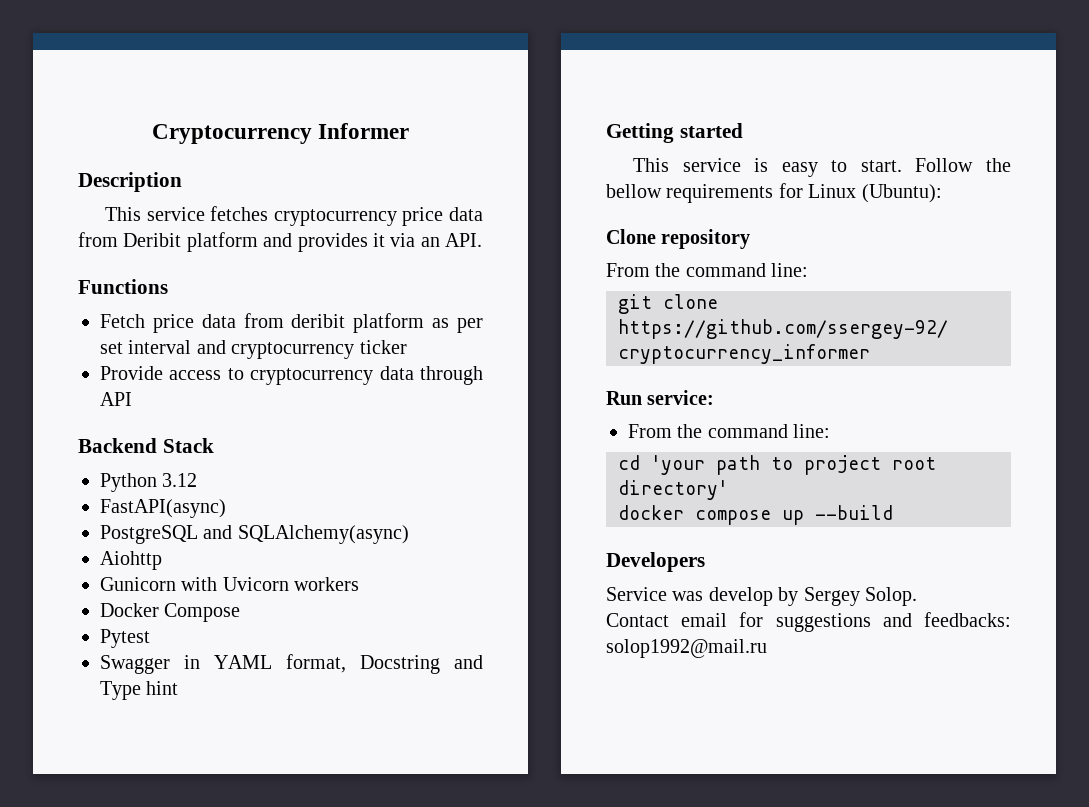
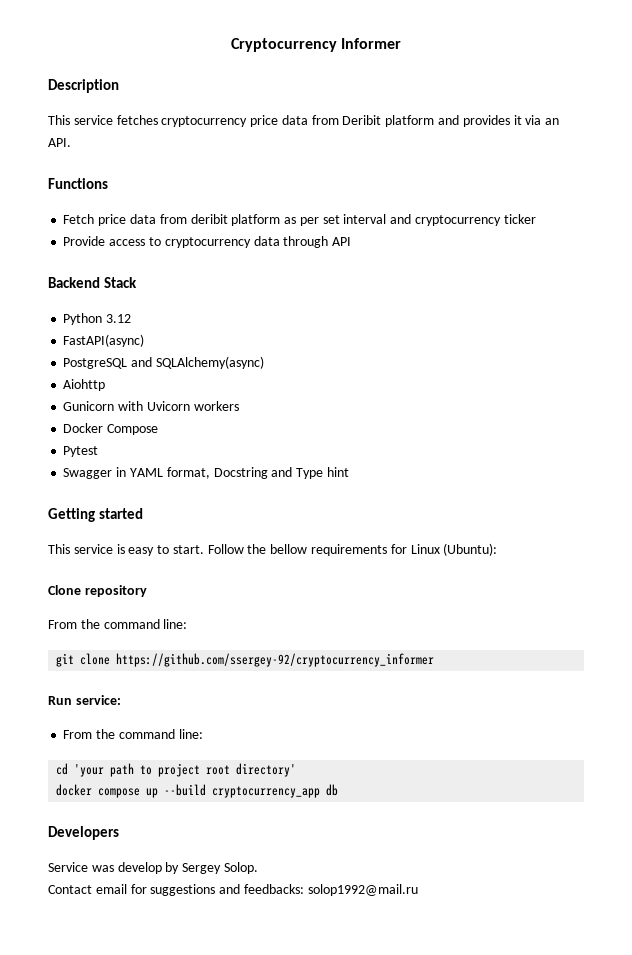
(893, 512) none -> [212,784,339,798] cryptocurrency_app db

